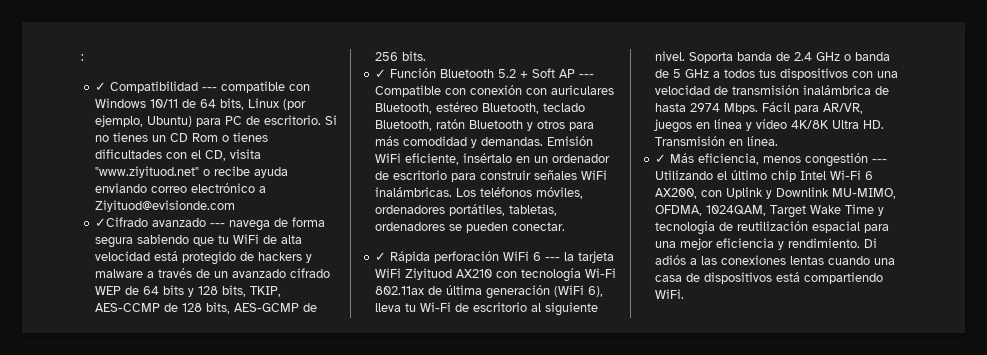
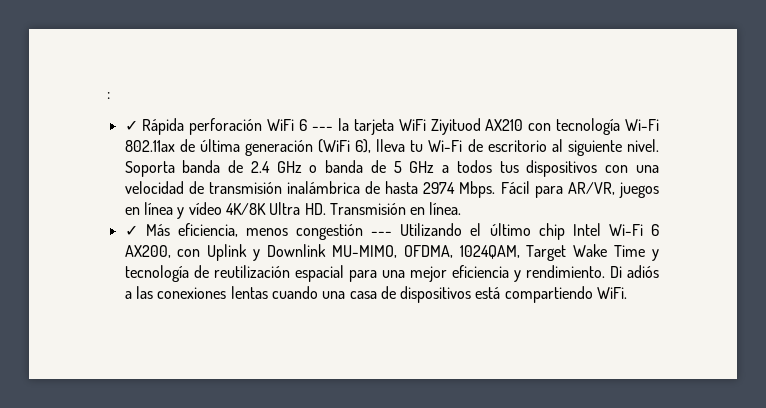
[95,81,311,93] [95,98,307,110] [95,115,338,127] [95,132,269,142] [95,149,262,161] [95,166,289,178] [95,183,267,193] [95,200,236,212] [95,217,326,231] [95,234,303,248] [95,251,313,265] [95,268,331,278] [95,285,282,297] [95,302,318,314] [375,51,427,61] [375,68,595,78] [375,85,615,97] [375,102,586,114] [375,119,595,131] [375,136,594,148] [375,153,611,165] [375,170,608,182] [375,187,584,199] [375,204,558,216] [375,222,566,233] // ✓ Compatibilidad --- compatible con Windows 10/11 de 64 bits, Linux (por ejemplo, Ubuntu) para PC de escritorio. Si no tienes un CD Rom o tienes dificultades con el CD, visita "www.ziyituod.net" o recibe ayuda enviando correo electrónico a Ziyituod@evisionde.com // ✓Cifrado avanzado --- navega de forma segura sabiendo que tu WiFi de alta velocidad está protegido de hackers y malware a través de un avanzado cifrado WEP de 64 bits y 128 bits, TKIP, AES-CCMP de 128 bits, AES-GCMP de 256 bits. // ✓ Función Bluetooth 5.2 + Soft AP --- Compatible con conexión con auriculares Bluetooth, estéreo Bluetooth, teclado Bluetooth, ratón Bluetooth y otros para más comodidad y demandas. Emisión WiFi eficiente, insértalo en un ordenador de escritorio para construir señales WiFi inalámbricas. Los teléfonos móviles, ordenadores portátiles, tabletas, ordenadores se pueden conectar. -> (110, 95) none

